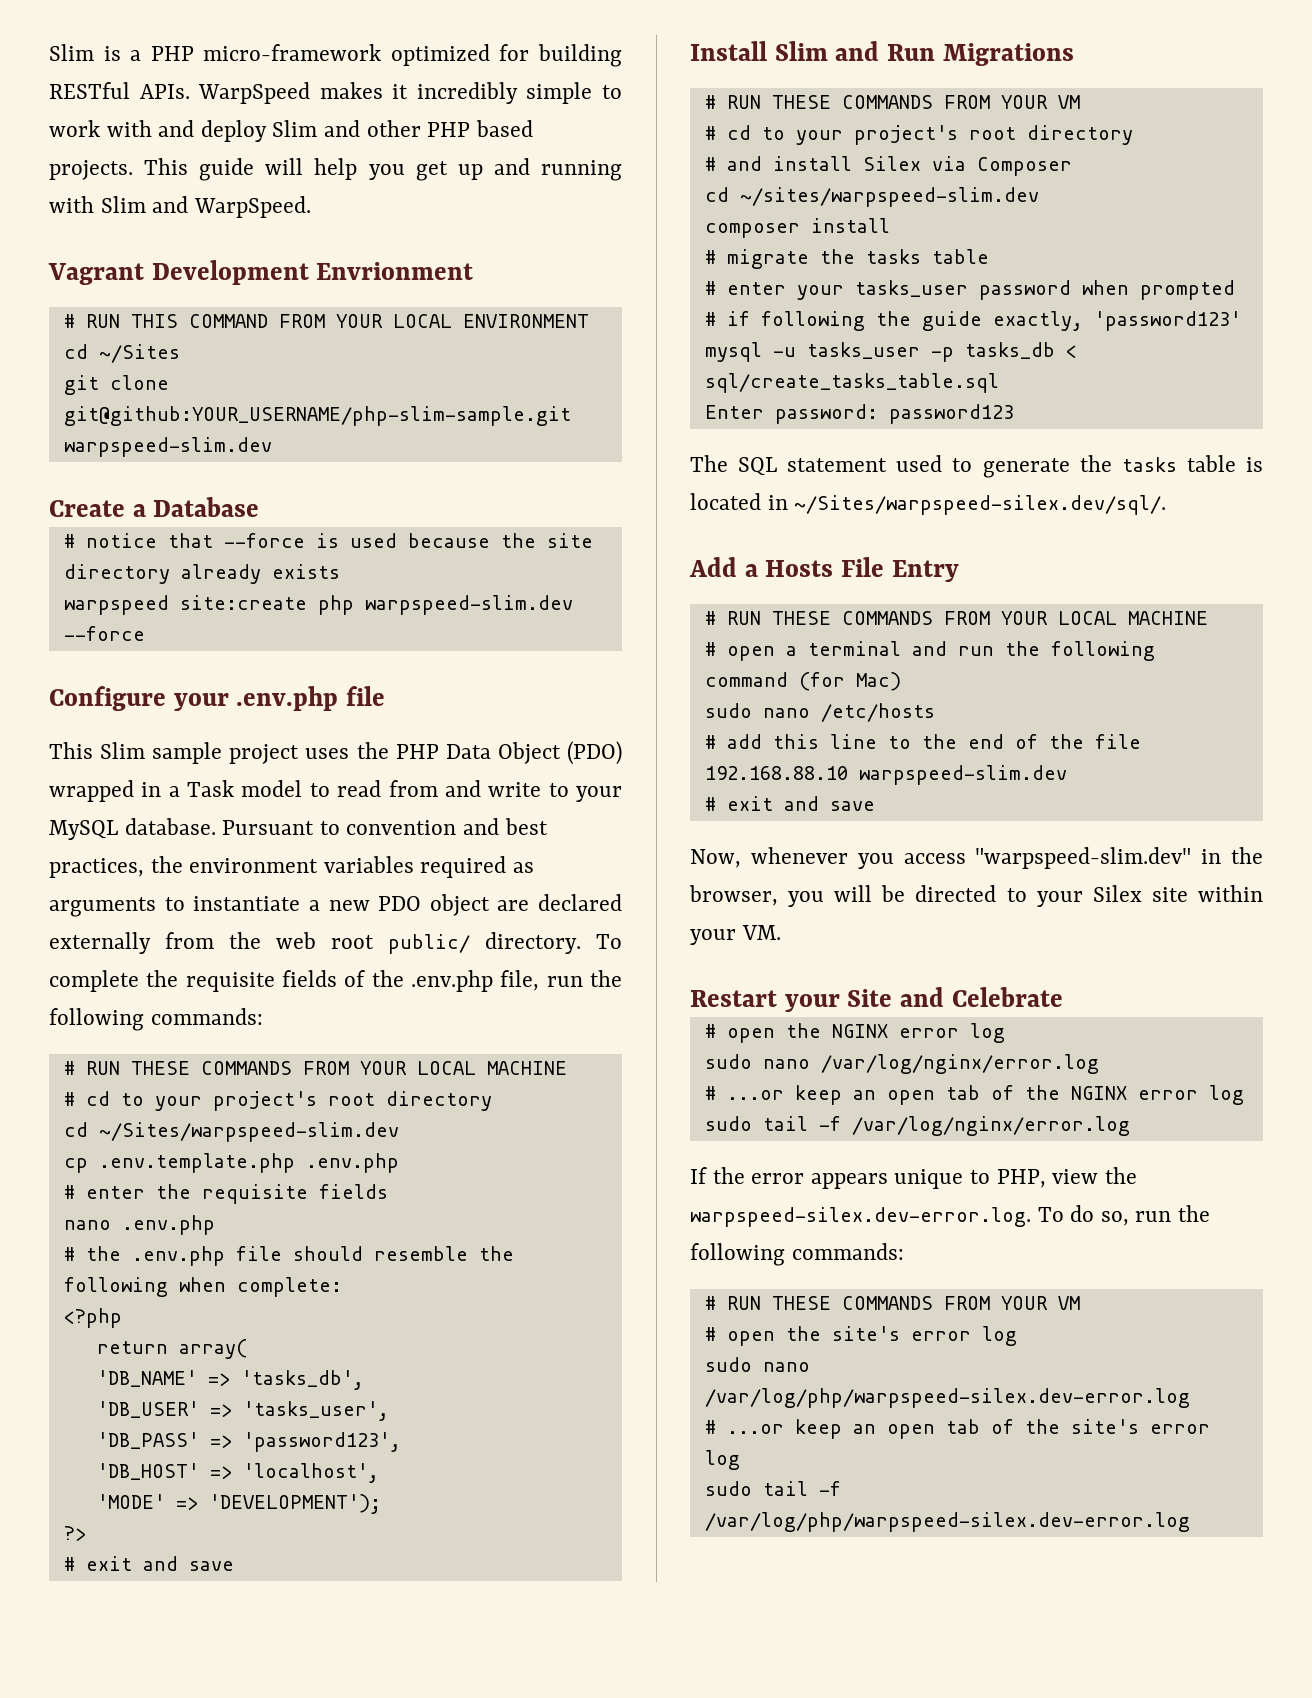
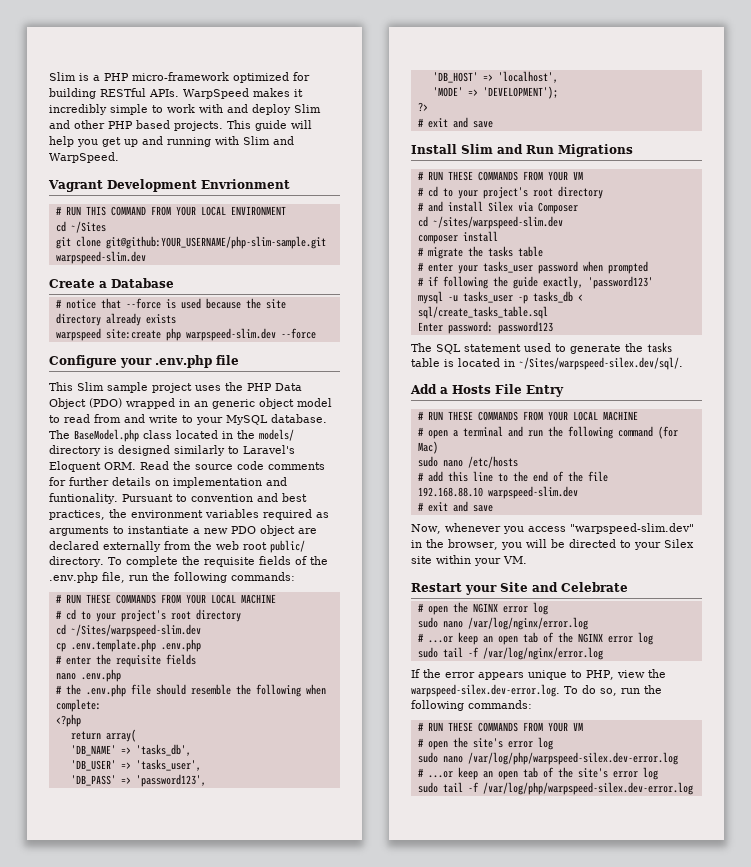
[168,780,235,797] a Task -> [194,398,294,409] an generic object
(216, 826) none -> [49,429,294,442] [49,445,295,456] [49,461,325,472] [49,477,287,488] [49,493,118,504] The BaseModel.php class located in the models/ directory is designed similarly to Laravel's Eloquent ORM. Read the source code comments for further details on implementation and funtionality.

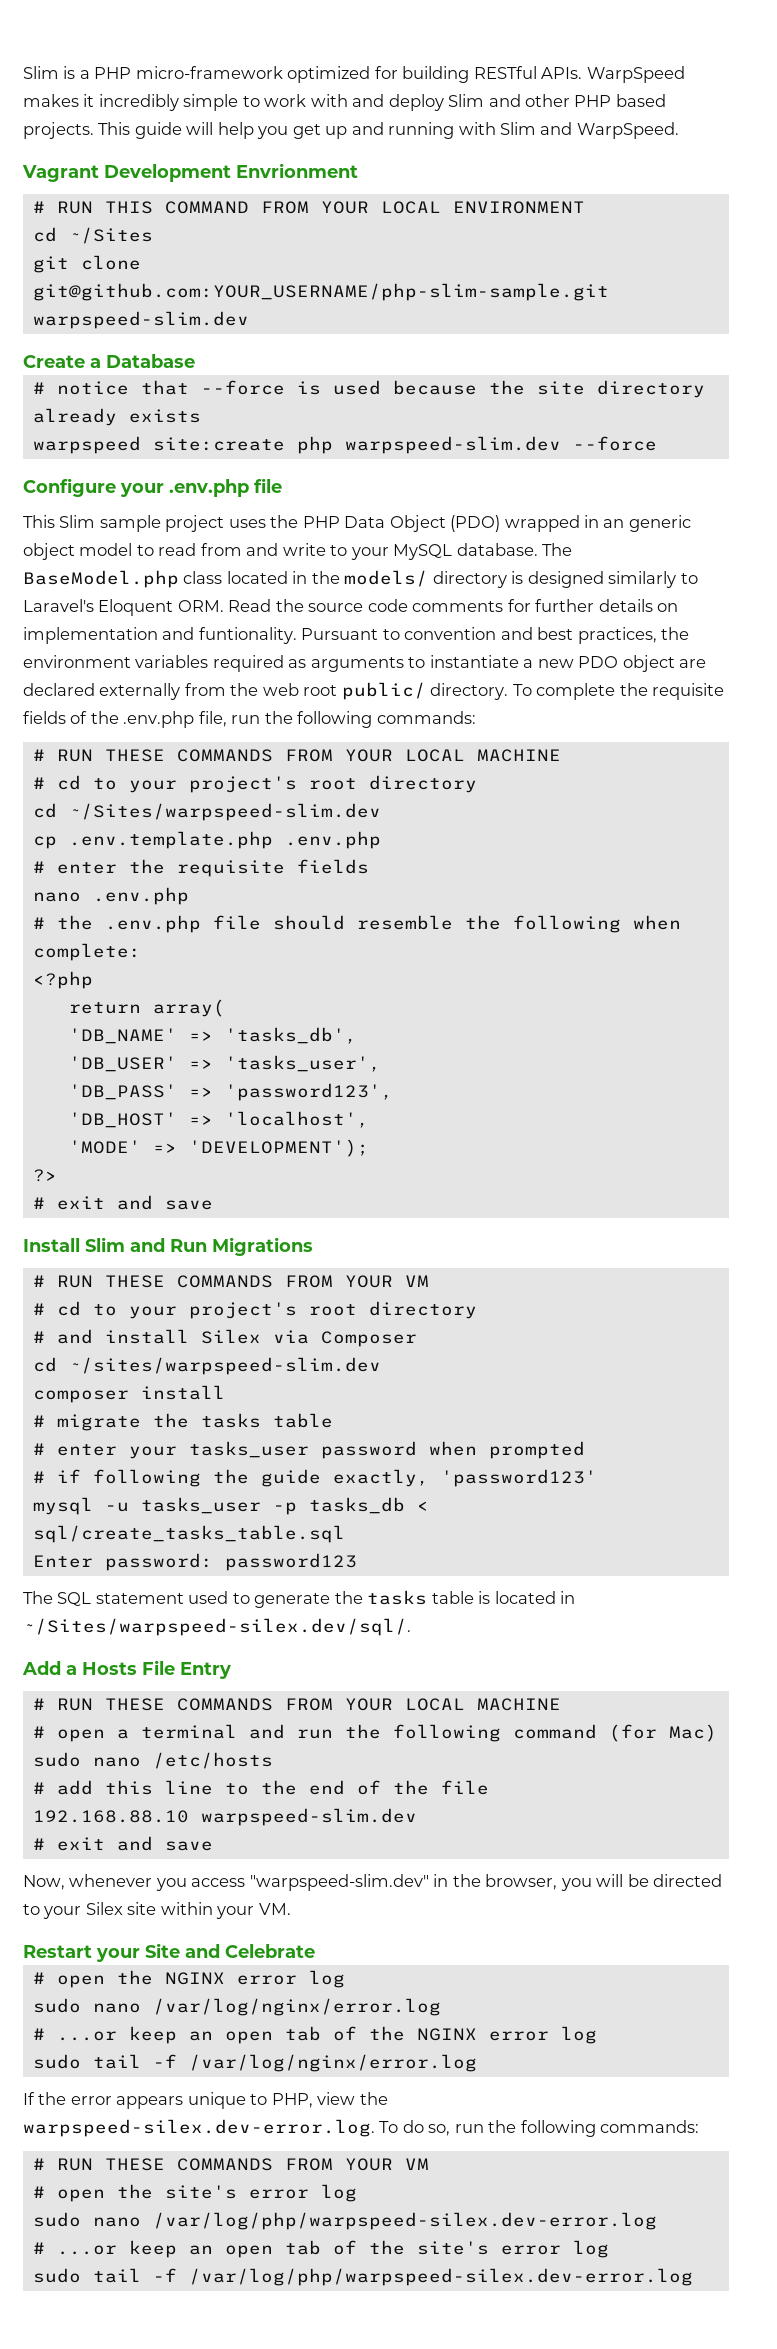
[105,236,326,249] git@github:YOUR_USERNAME/php-slim-sample.git -> [32,283,609,301] git@github.com:YOUR_USERNAME/php-slim-sample.git

